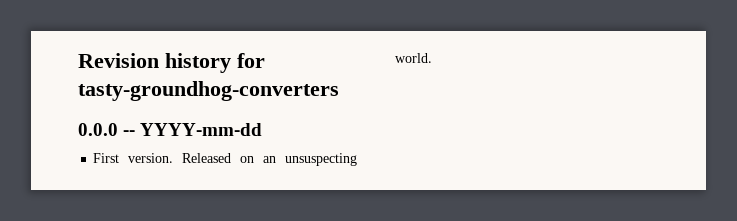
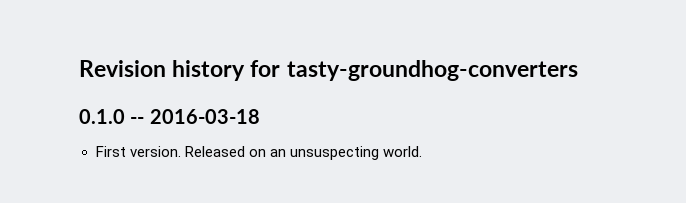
[78,123,263,136] 0.0.0 -- YYYY-mm-dd -> [79,109,260,124] 0.1.0 -- 2016-03-18

